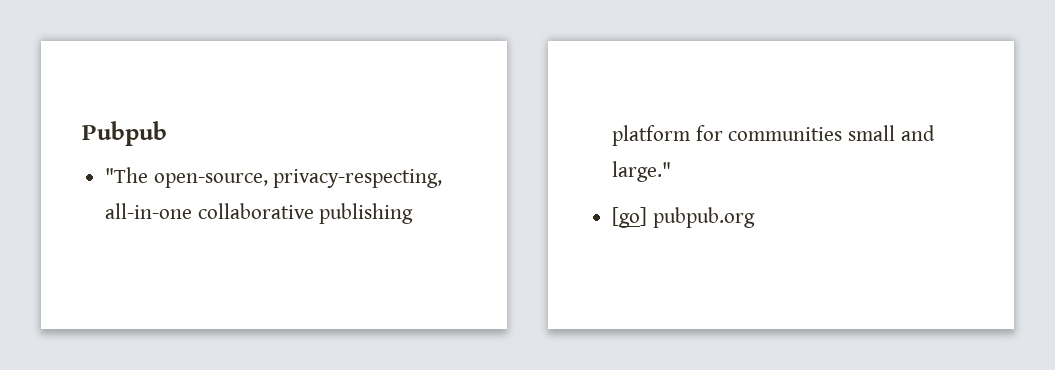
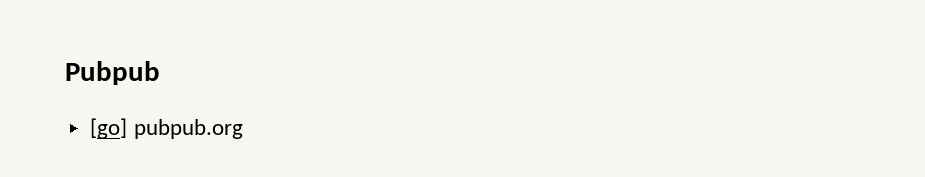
[105,167,443,188] [105,203,414,224] [612,125,935,146] [612,161,672,182] // "The open-source, privacy-respecting, all-in-one collaborative publishing platform for communities small and large." -> (160, 73) none

